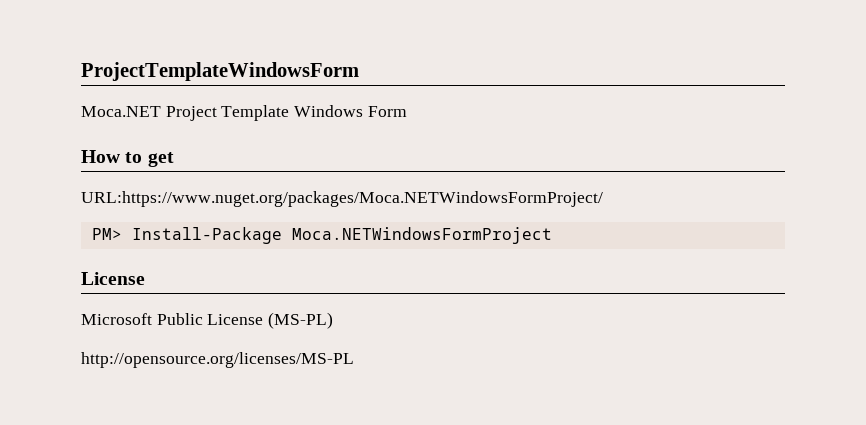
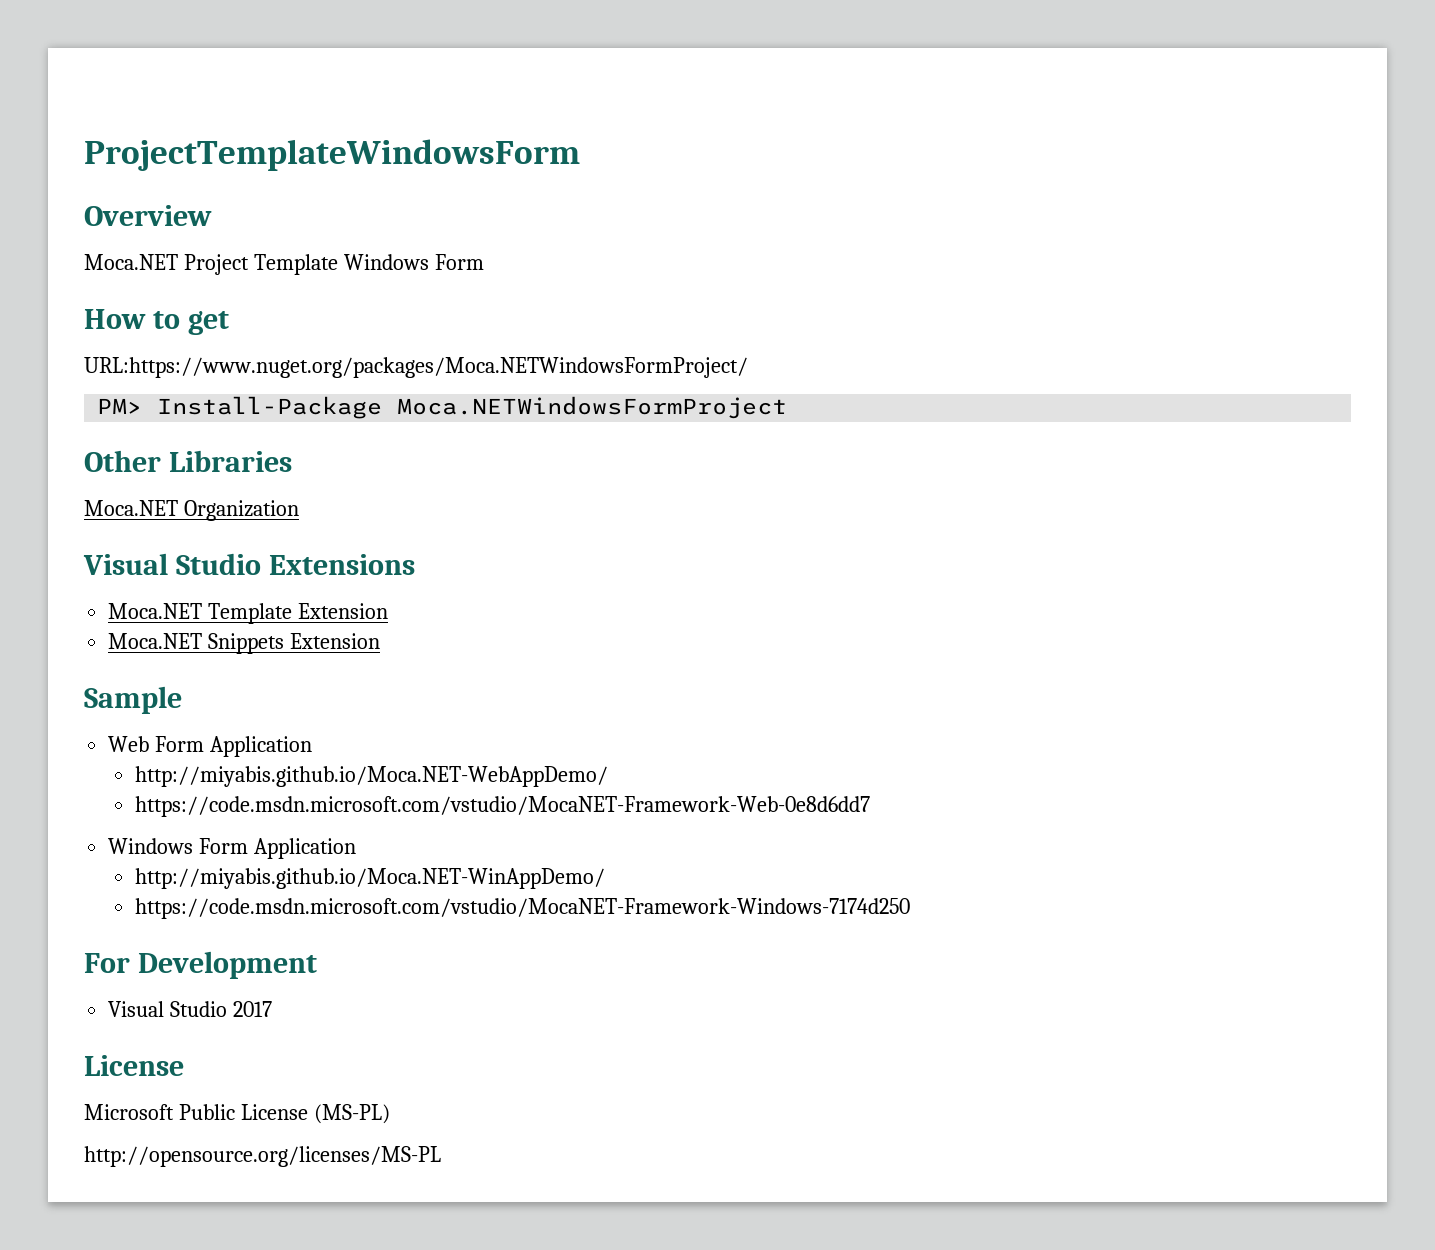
(359, 71) none -> [84,205,212,226] // Overview
(552, 235) none -> [84,450,292,472] [84,500,299,521] [83,553,415,575] [108,603,389,624] [108,633,381,654] [84,686,182,714] [108,736,313,757] [134,766,608,787] [134,796,870,817] [108,838,357,859] [134,868,605,889] [134,898,910,919] [84,951,317,979] [108,1001,273,1017] // Other Libraries // Moca.NET Organization // Visual Studio Extensions // Moca.NET Template Extension // Moca.NET Snippets Extension // Sample // Web Form Application // http://miyabis.github.io/Moca.NET-WebAppDemo/ // https://code.msdn.microsoft.com/vstudio/MocaNET-Framework-Web-0e8d6dd7 // Windows Form Application // http://miyabis.github.io/Moca.NET-WinAppDemo/ // https://code.msdn.microsoft.com/vstudio/MocaNET-Framework-Windows-7174d250 // For Development // Visual Studio 2017

